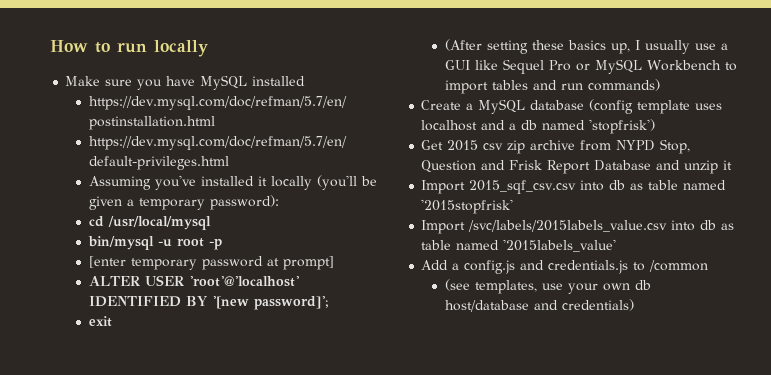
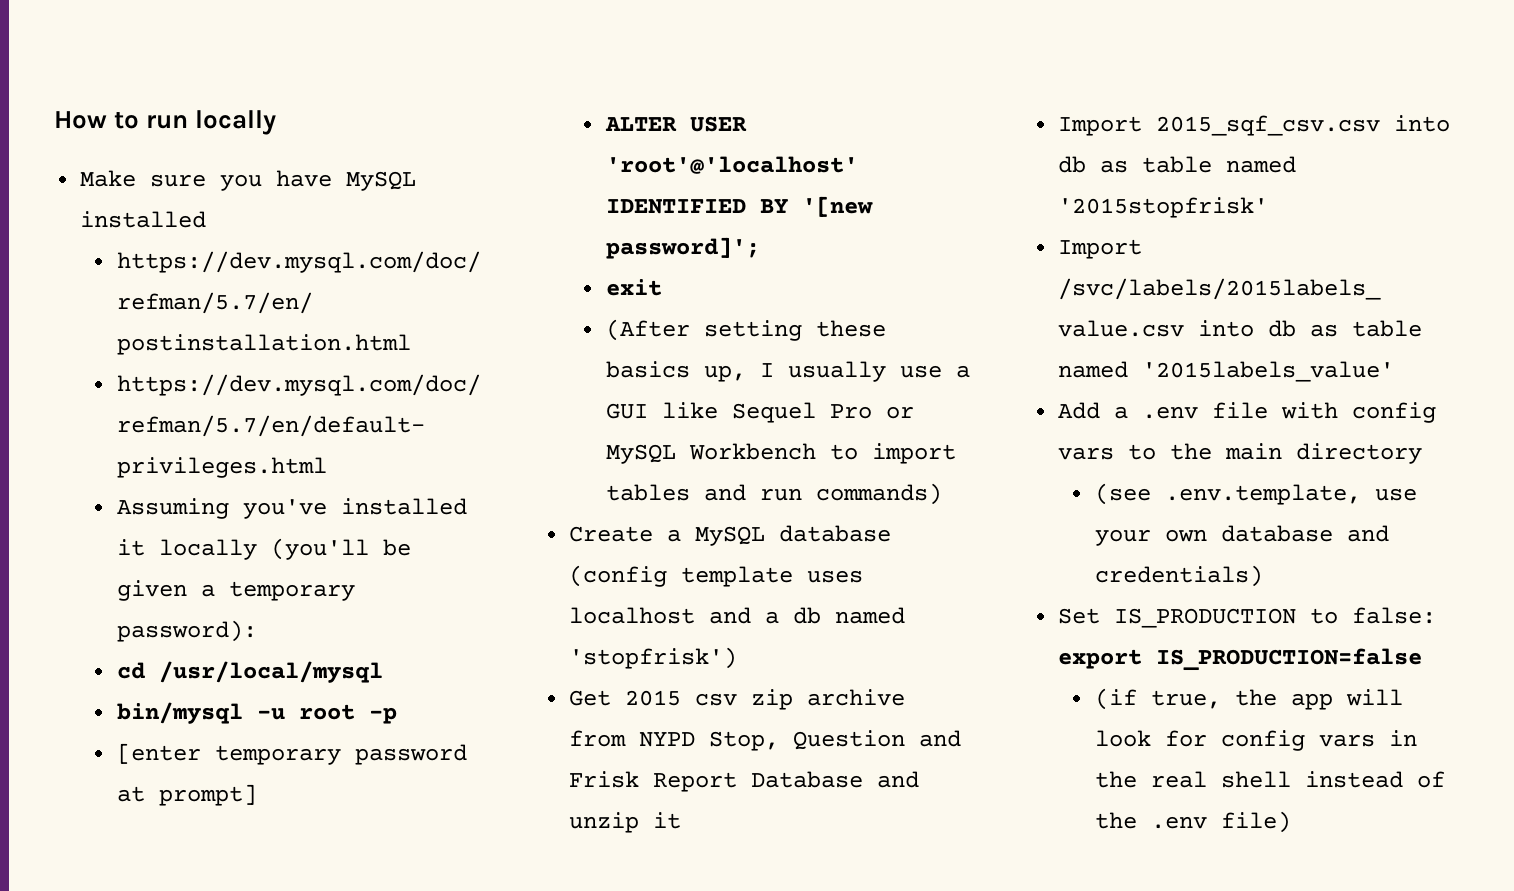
[464,260,709,274] config.js and credentials.js to /common -> [1142,402,1437,423] [1058,443,1423,464] .env file with config vars to the main directory
[474,280,537,294] templates, -> [1164,484,1361,505] .env.template,
[634,280,651,290] [444,300,529,312] db host/database -> [1220,525,1333,542] database
(634, 305) none -> [1058,607,1437,628] [1058,648,1423,671] [1094,688,1403,710] [1094,730,1417,751] [1094,771,1445,788] [1094,811,1291,833] // Set IS_PRODUCTION to false: export IS_PRODUCTION=false // (if true, the app will look for config vars in the real shell instead of the .env file)

